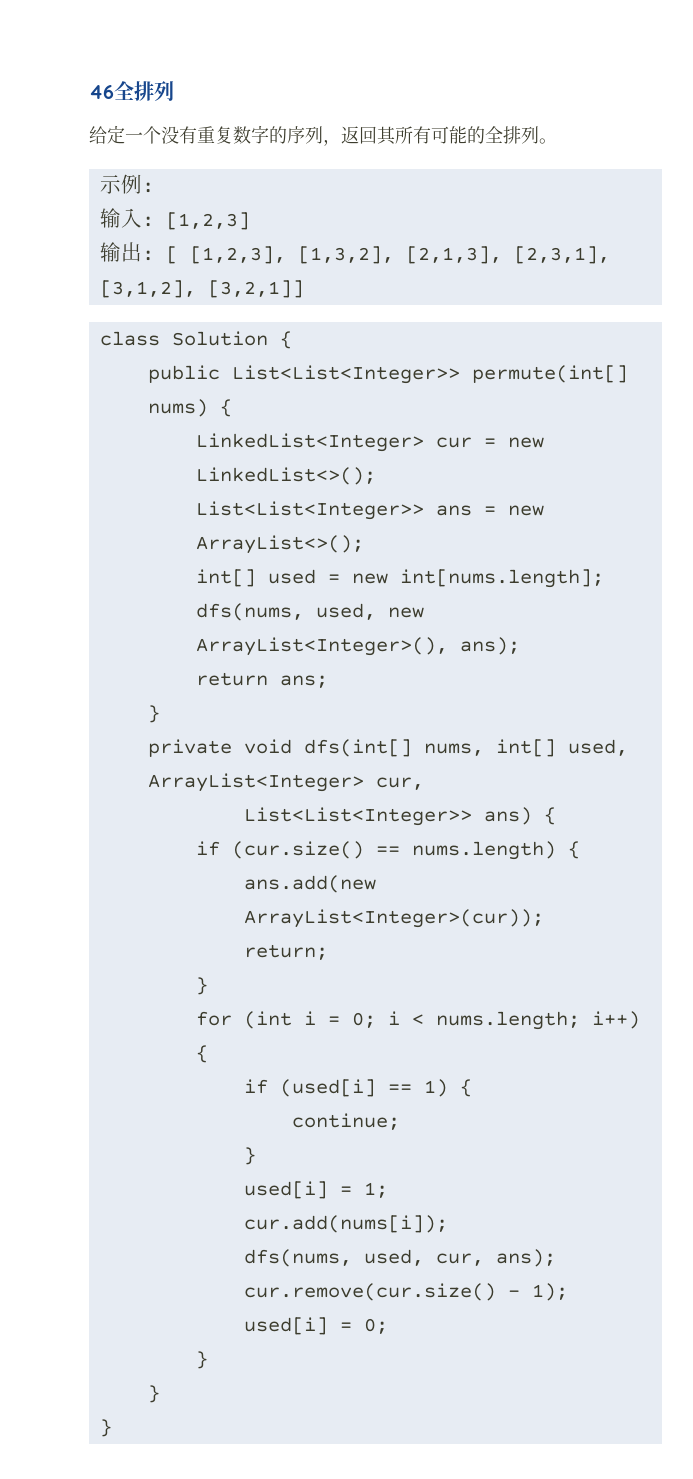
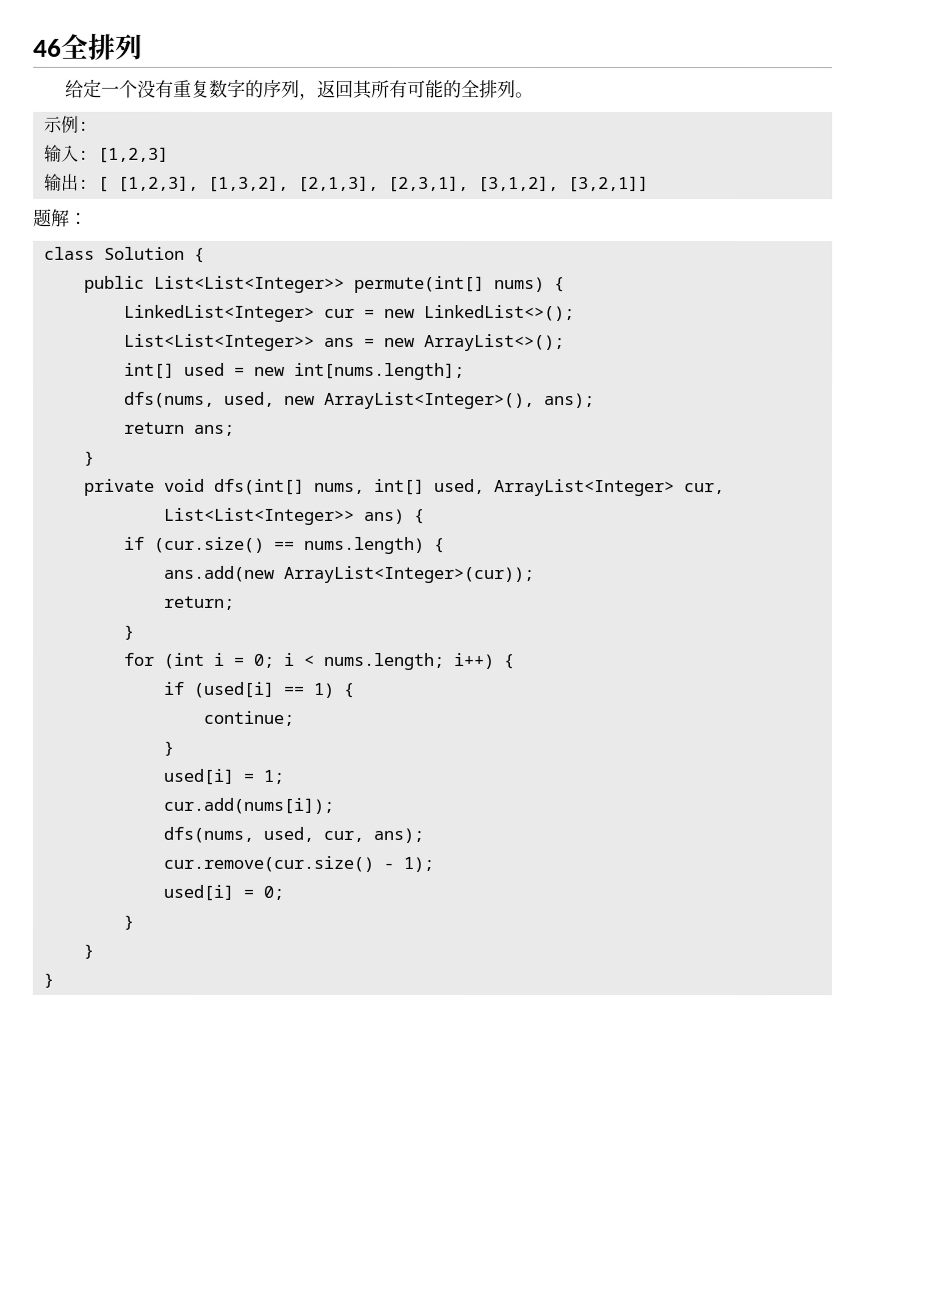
(304, 289) none -> [33,208,88,227] // 题解：

